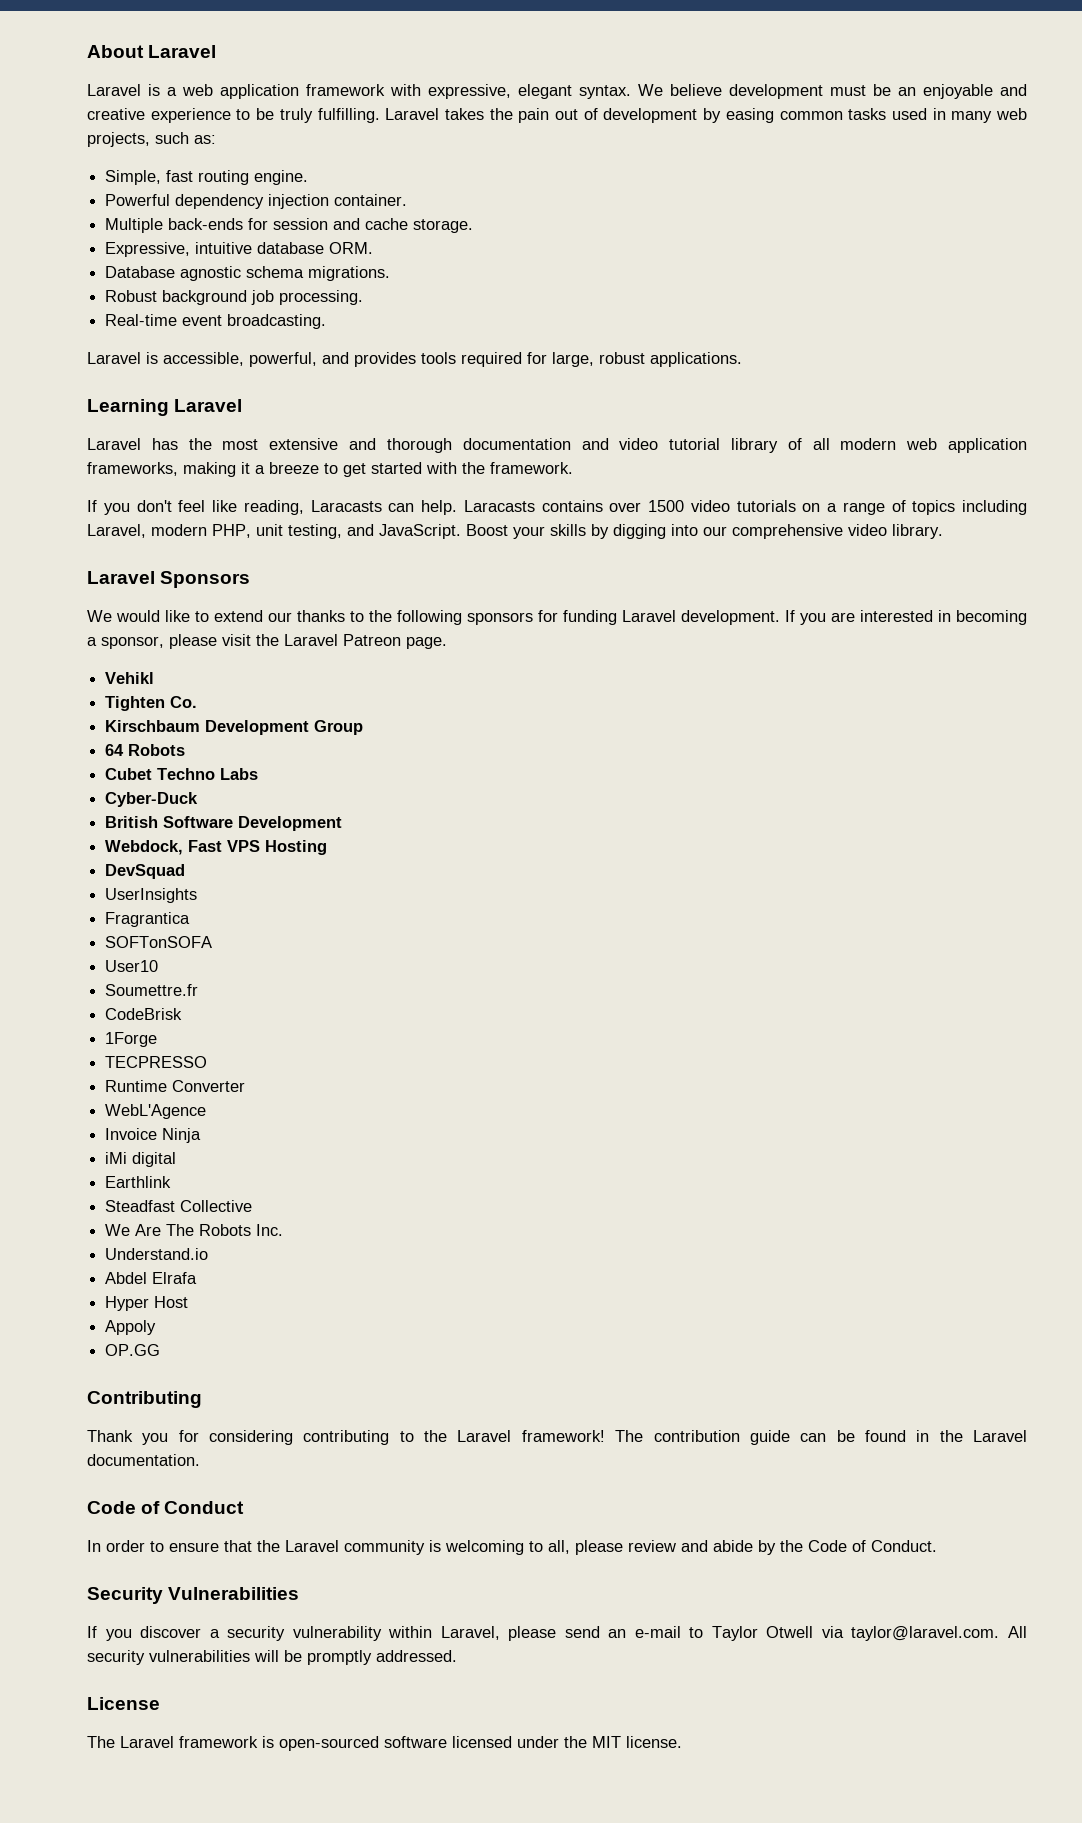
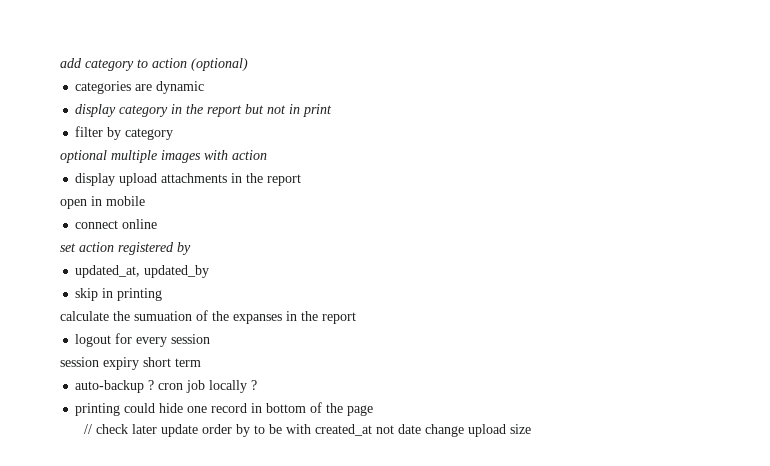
[87,45,217,58] [87,84,1027,99] [87,108,1028,123] [87,132,216,147] [105,170,309,185] [105,194,408,209] [105,218,474,233] [105,242,374,257] [105,266,391,281] [105,290,364,305] [105,314,327,329] [87,352,742,367] [87,399,243,416] [87,438,1027,453] [87,462,573,477] [87,500,1027,515] [87,524,943,539] [87,571,251,588] [87,610,1027,625] [87,634,447,649] [105,672,155,684] [105,696,198,711] [105,720,364,735] [105,744,186,756] [105,768,259,780] [105,792,199,807] [105,816,343,831] [105,840,328,855] [105,864,186,879] [105,888,198,903] [105,912,191,927] [105,936,213,948] [105,960,159,972] [105,984,199,996] [105,1008,183,1020] [105,1032,158,1047] [105,1056,208,1068] [105,1080,246,1092] [105,1104,207,1119] [105,1128,202,1143] [105,1152,177,1167] [105,1176,172,1188] [105,1200,253,1212] [105,1224,284,1236] [105,1248,209,1260] [105,1272,198,1284] [105,1296,189,1311] [105,1320,157,1335] [105,1344,161,1356] [87,1391,202,1408] [87,1430,1028,1445] [87,1454,200,1466] [87,1501,245,1514] [87,1540,937,1555] [87,1587,300,1604] [87,1626,1027,1641] [87,1650,457,1665] [87,1697,160,1710] [87,1736,682,1751] About Laravel // Laravel is a web application framework with expressive, elegant syntax. We believe development must be an enjoyable and creative experience to be truly fulfilling. Laravel takes the pain out of development by easing common tasks used in many web projects, such as: // Simple, fast routing engine. // Powerful dependency injection container. // Multiple back-ends for session and cache storage. // Expressive, intuitive database ORM. // Database agnostic schema migrations. // Robust background job processing. // Real-time event broadcasting. // Laravel is accessible, powerful, and provides tools required for large, robust applications. // Learning Laravel // Laravel has the most extensive and thorough documentation and video tutorial library of all modern web application frameworks, making it a breeze to get started with the framework. // If you don't feel like reading, Laracasts can help. Laracasts contains over 1500 video tutorials on a range of topics including Laravel, modern PHP, unit testing, and JavaScript. Boost your skills by digging into our comprehensive video library. // Laravel Sponsors // We would like to extend our thanks to the following sponsors for funding Laravel development. If you are interested in becoming a sponsor, please visit the Laravel Patreon page. // Vehikl // Tighten Co. // Kirschbaum Development Group // 64 Robots // Cubet Techno Labs // Cyber-Duck // British Software Development // Webdock, Fast VPS Hosting // DevSquad // UserInsights // Fragrantica // SOFTonSOFA // User10 // Soumettre.fr // CodeBrisk // 1Forge // TECPRESSO // Runtime Converter // WebL'Agence // Invoice Ninja // iMi digital // Earthlink // Steadfast Collective // We Are The Robots Inc. // Understand.io // Abdel Elrafa // Hyper Host // Appoly // OP.GG // Contributing // Thank you for considering contributing to the Laravel framework! The contribution guide can be found in the Laravel documentation. // Code of Conduct // In order to ensure that the Laravel community is welcoming to all, please review and abide by the Code of Conduct. // Security Vulnerabilities // If you discover a security vulnerability within Laravel, please send an e-mail to Taylor Otwell via taylor@laravel.com. All security vulnerabilities will be promptly addressed. // License // The Laravel framework is open-sourced software licensed under the MIT license. -> [60,58,248,71] [75,81,205,94] [75,104,333,117] [75,126,174,140] [60,150,267,163] [75,173,302,186] [60,196,145,209] [75,219,158,229] [60,242,191,255] [75,265,210,278] [75,288,163,301] [60,310,356,324] [75,333,211,347] [60,357,201,370] [75,380,258,393] [75,402,374,416] [83,424,531,437] add category to action (optional) // categories are dynamic // display category in the report but not in print // filter by category // optional multiple images with action // display upload attachments in the report // open in mobile // connect online // set action registered by // updated_at, updated_by // skip in printing // calculate the sumuation of the expanses in the report // logout for every session // session expiry short term // auto-backup ? cron job locally ? // printing could hide one record in bottom of the page // // check later update order by to be with created_at not date change upload size

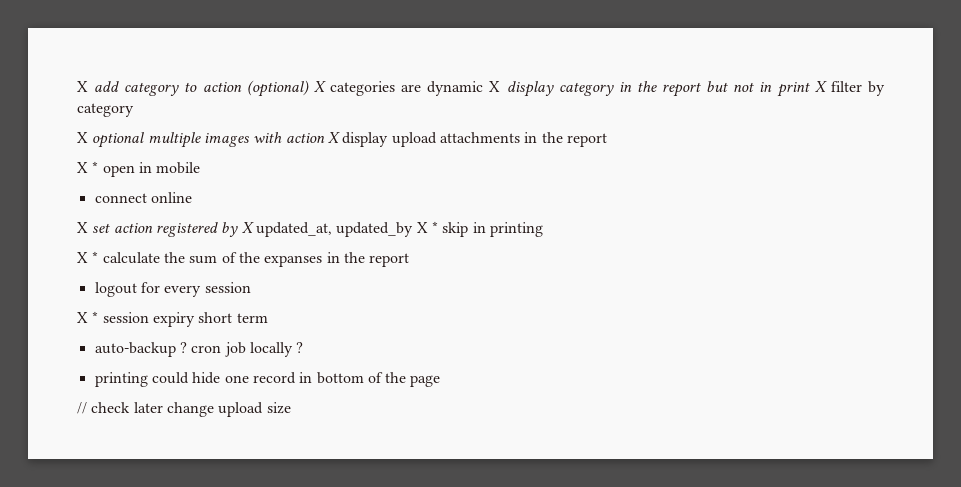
(60, 63) none -> [77,81,88,92] X
(248, 64) // -> [313,81,326,92] X
(205, 87) // -> [489,81,501,92] X
(333, 110) // -> [814,81,827,92] X
(174, 134) none -> [77,132,88,143] X
(267, 155) // -> [327,132,340,143] X
(302, 180) none -> [77,161,99,173] X *
(158, 224) none -> [77,222,88,233] X
(191, 248) // -> [241,222,254,233] X
(210, 271) // -> [416,221,438,233] X *
(163, 294) none -> [77,251,99,263] X *
[134,311,192,321] sumuation -> [189,255,218,264] sum
(211, 339) none -> [77,311,99,323] X *
[160,424,421,437] update order by to be with created_at not date -> (163, 407) none

